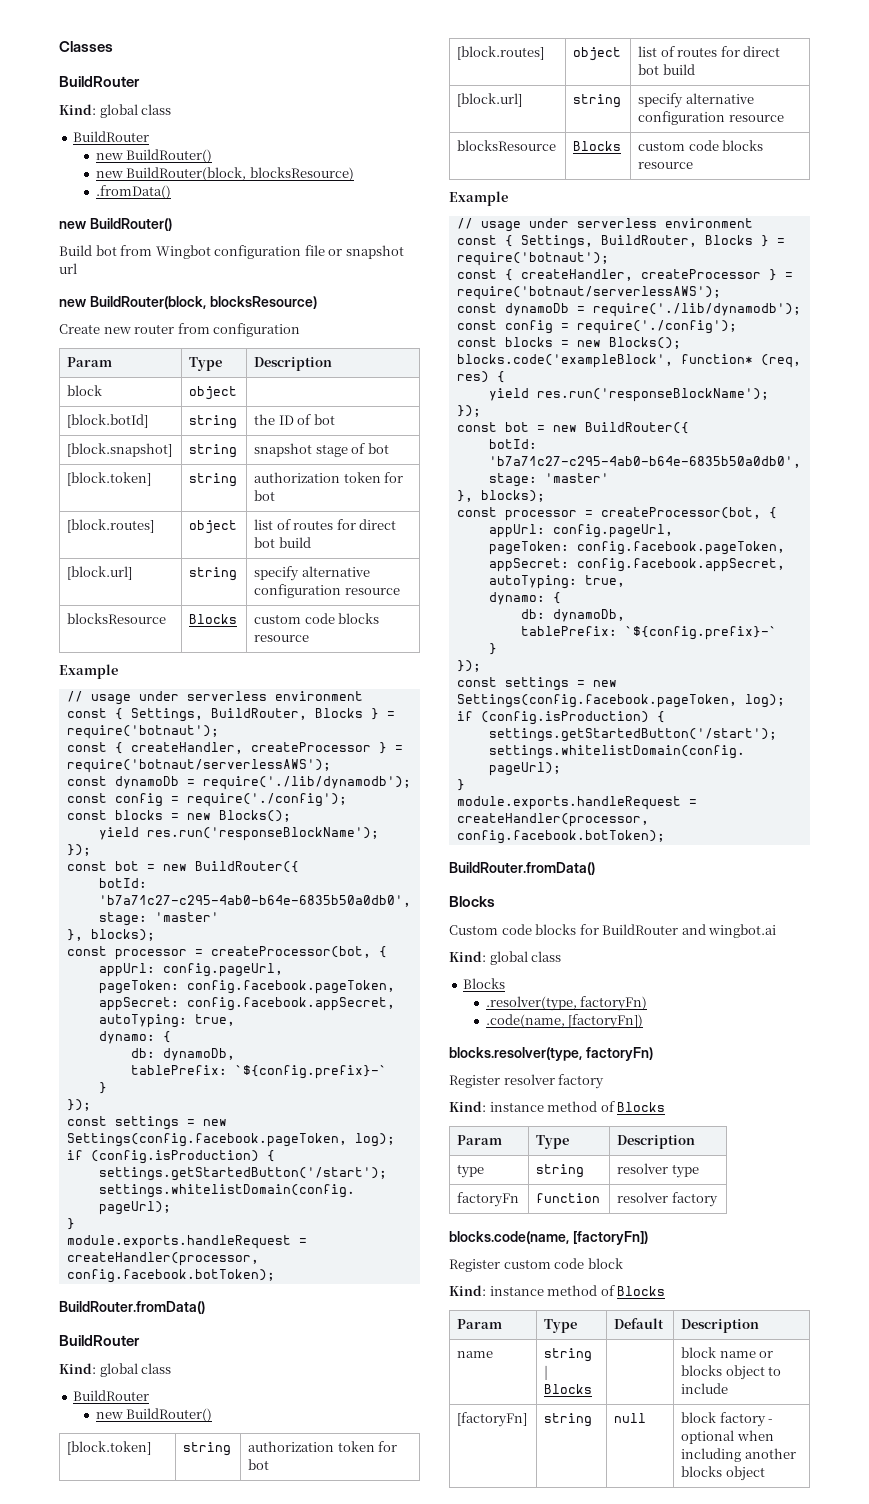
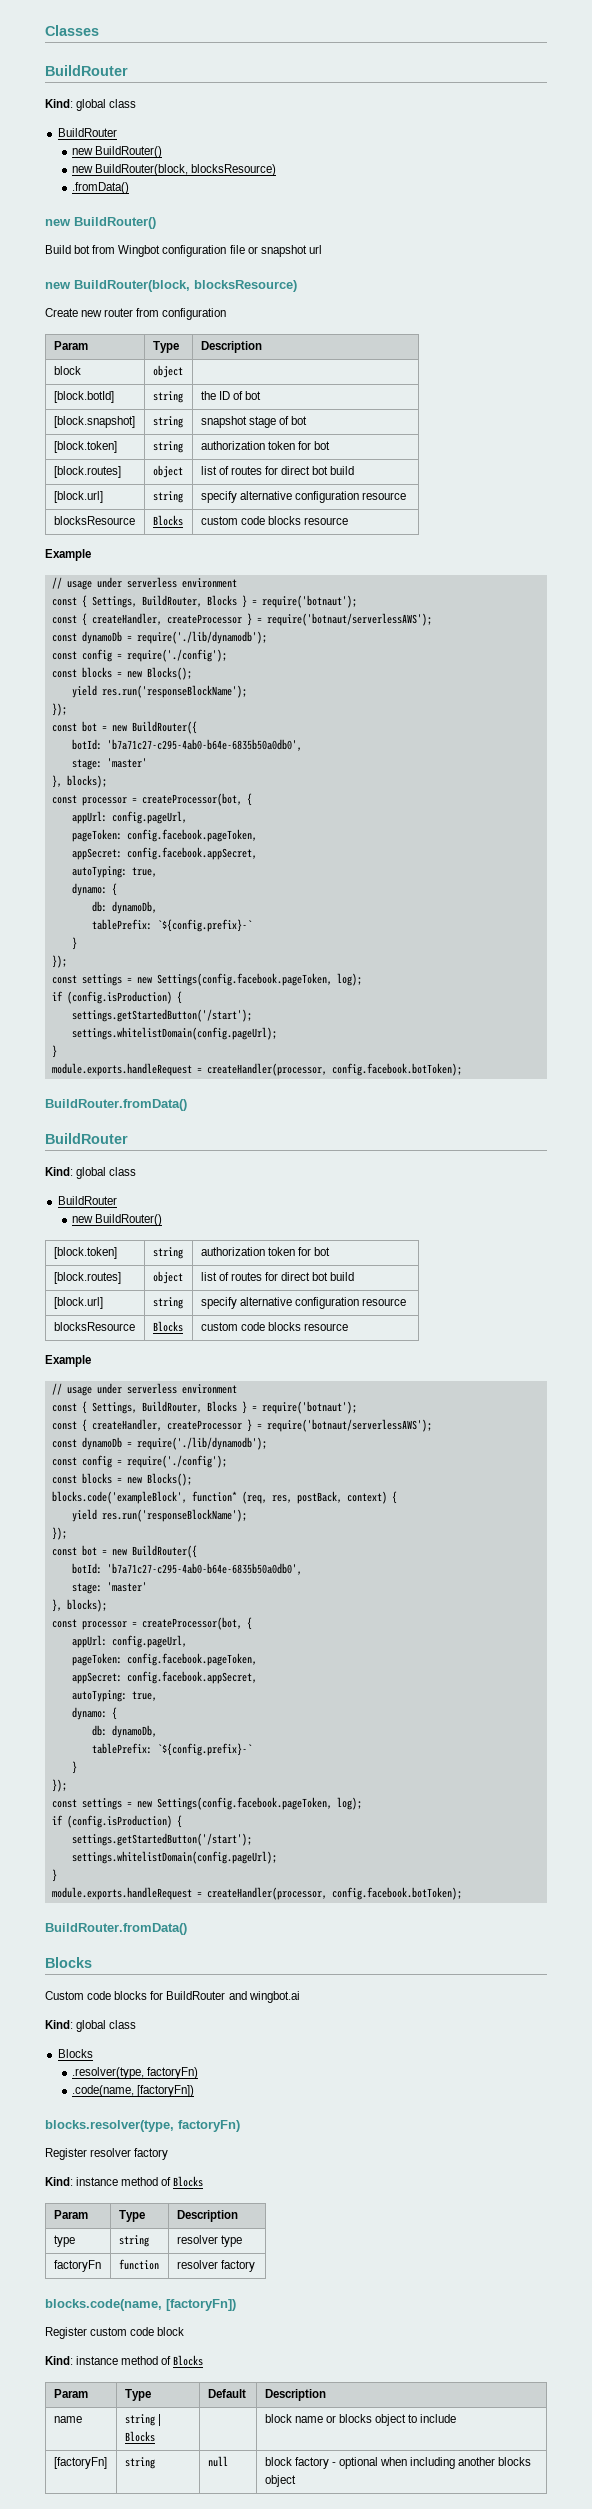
[456,371,489,383] res) -> [271,1491,387,1504] res, postBack, context)

